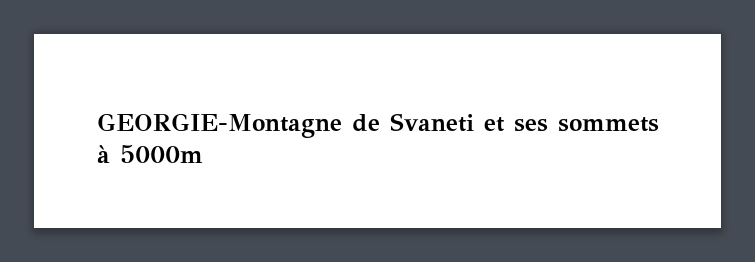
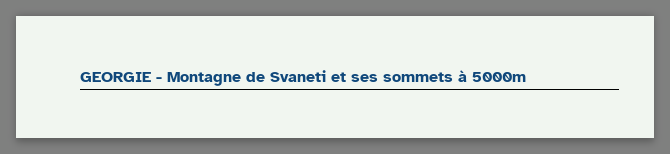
[97,113,342,138] GEORGIE-Montagne -> [80,72,241,86] GEORGIE - Montagne

